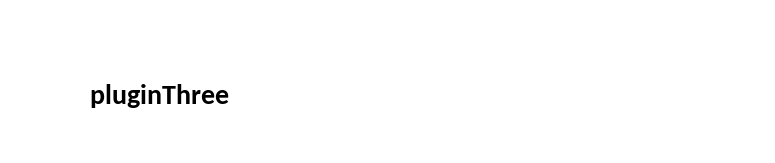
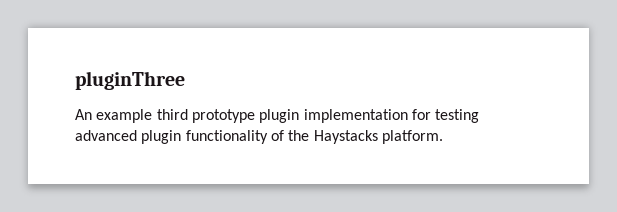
(229, 96) none -> [75,109,480,123] [75,130,443,144] // An example third prototype plugin implementation for testing advanced plugin functionality of the Haystacks platform.

